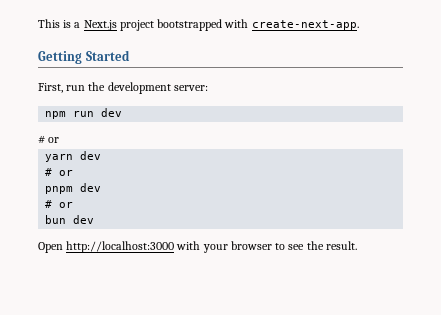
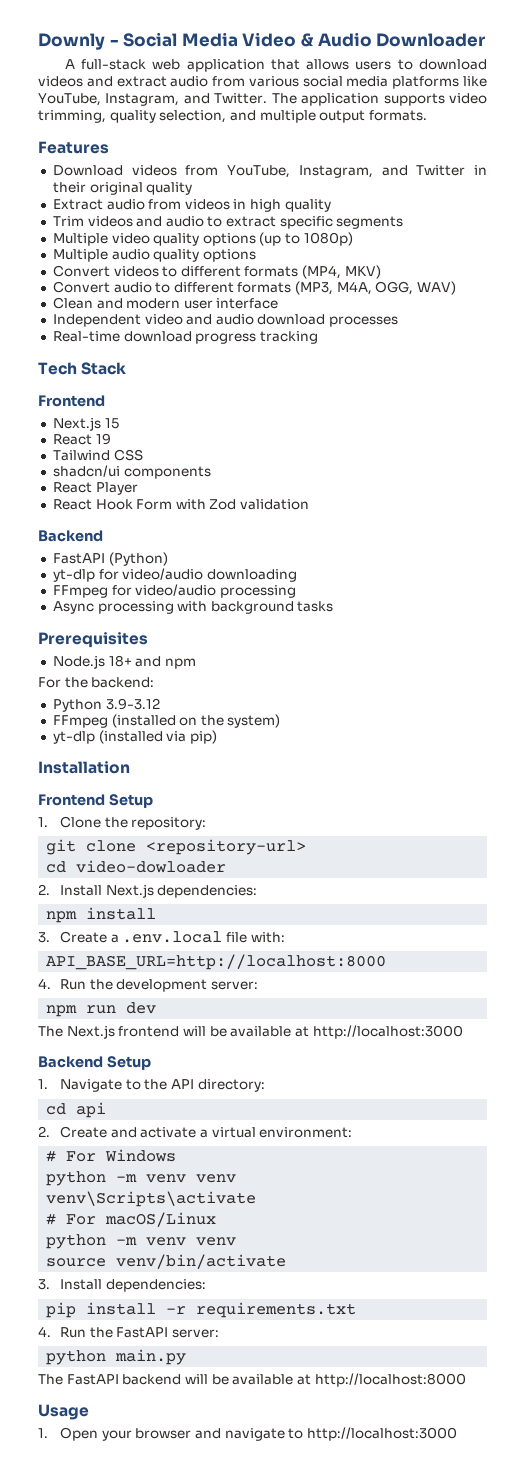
[38,19,359,31] [38,50,130,64] [38,83,86,93] This is a Next.js project bootstrapped with create-next-app. // Getting Started // First, run -> [38,32,486,50] [64,59,488,72] [38,76,487,89] [38,93,488,106] [38,110,427,123] [38,141,109,154] [52,165,487,178] [52,182,193,195] [52,199,331,212] [52,216,404,229] [52,232,353,246] [52,249,256,262] [52,265,381,279] [52,281,457,295] [52,297,279,309] [52,314,399,327] [52,331,318,344] [38,362,127,375] [38,395,105,407] [52,417,119,431] [52,433,111,445] [52,449,143,461] [52,465,211,479] [52,482,138,495] [52,499,310,510] [38,530,103,542] [52,552,168,566] [52,568,297,582] [52,584,296,598] [52,601,334,614] [38,632,148,648] [52,655,196,669] [38,677,155,688] [52,698,160,712] [52,714,281,728] [52,730,217,744] [38,761,130,774] [38,794,153,808] [38,816,207,830] [46,839,307,855] [46,860,227,873] [38,884,258,898] [46,907,157,923] [38,931,285,943] [46,954,387,970] [38,978,87,990] Downly - Social Media Video & Audio Downloader // A full-stack web application that allows users to download videos and extract audio from various social media platforms like YouTube, Instagram, and Twitter. The application supports video trimming, quality selection, and multiple output formats. // Features // Download videos from YouTube, Instagram, and Twitter in their original quality // Extract audio from videos in high quality // Trim videos and audio to extract specific segments // Multiple video quality options (up to 1080p) // Multiple audio quality options // Convert videos to different formats (MP4, MKV) // Convert audio to different formats (MP3, M4A, OGG, WAV) // Clean and modern user interface // Independent video and audio download processes // Real-time download progress tracking // Tech Stack // Frontend // Next.js 15 // React 19 // Tailwind CSS // shadcn/ui components // React Player // React Hook Form with Zod validation // Backend // FastAPI (Python) // yt-dlp for video/audio downloading // FFmpeg for video/audio processing // Async processing with background tasks // Prerequisites // Node.js 18+ and npm // For the backend: // Python 3.9-3.12 // FFmpeg (installed on the system) // yt-dlp (installed via pip) // Installation // Frontend Setup // 1. Clone the repository: // git clone <repository-url> // cd video-dowloader // 2. Install Next.js dependencies: // npm install // 3. Create a .env.local file with: // API_BASE_URL=http://localhost:8000 // 4. Run
[38,135,60,144] [45,151,102,162] [45,168,74,176] [45,183,102,194] [45,200,74,208] [45,215,95,224] [38,241,357,253] # or // yarn dev // # or // pnpm dev // # or // bun dev // Open http://localhost:3000 with your browser to see the result. -> [38,1025,463,1039] [38,1056,151,1070] [38,1079,265,1092] [46,1102,107,1118] [38,1126,353,1138] [46,1149,177,1162] [46,1171,237,1186] [46,1191,257,1207] [46,1212,217,1227] [46,1234,237,1249] [46,1254,287,1269] [38,1279,206,1292] [46,1302,357,1318] [38,1326,220,1338] [46,1349,187,1365] [38,1373,466,1387] [38,1404,89,1420] [38,1427,458,1441] The Next.js frontend will be available at http://localhost:3000 // Backend Setup // 1. Navigate to the API directory: // cd api // 2. Create and activate a virtual environment: // # For Windows // python -m venv venv // venv\Scripts\activate // # For macOS/Linux // python -m venv venv // source venv/bin/activate // 3. Install dependencies: // pip install -r requirements.txt // 4. Run the FastAPI server: // python main.py // The FastAPI backend will be available at http://localhost:8000 // Usage // 1. Open your browser and navigate to http://localhost:3000

